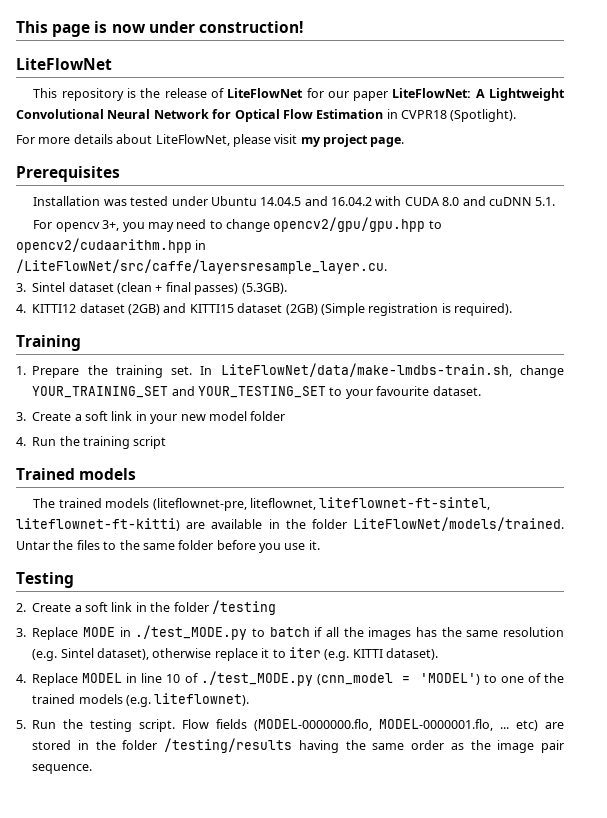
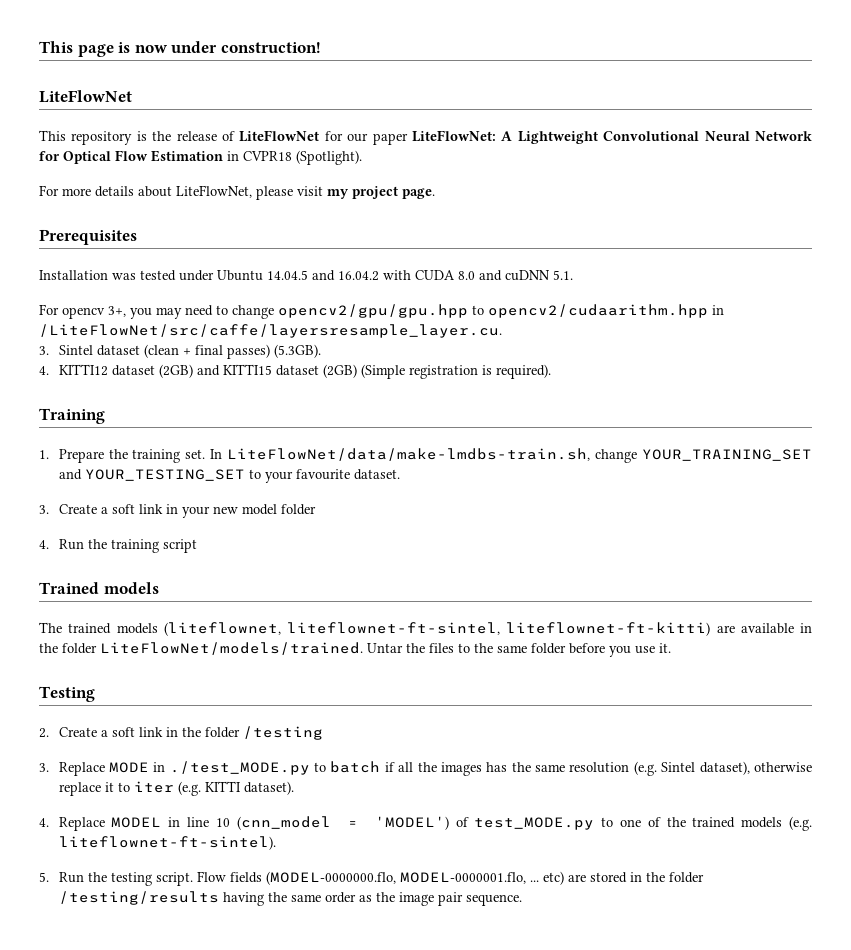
[152,498,316,511] (liteflownet-pre, liteflownet, -> [163,622,281,636] (liteflownet,
[184,671,313,686] of ./test_MODE.py -> (230, 822) none
(480, 679) none -> [455,817,595,830] of test_MODE.py
[154,693,250,706] liteflownet). -> [58,836,276,850] liteflownet-ft-sintel).

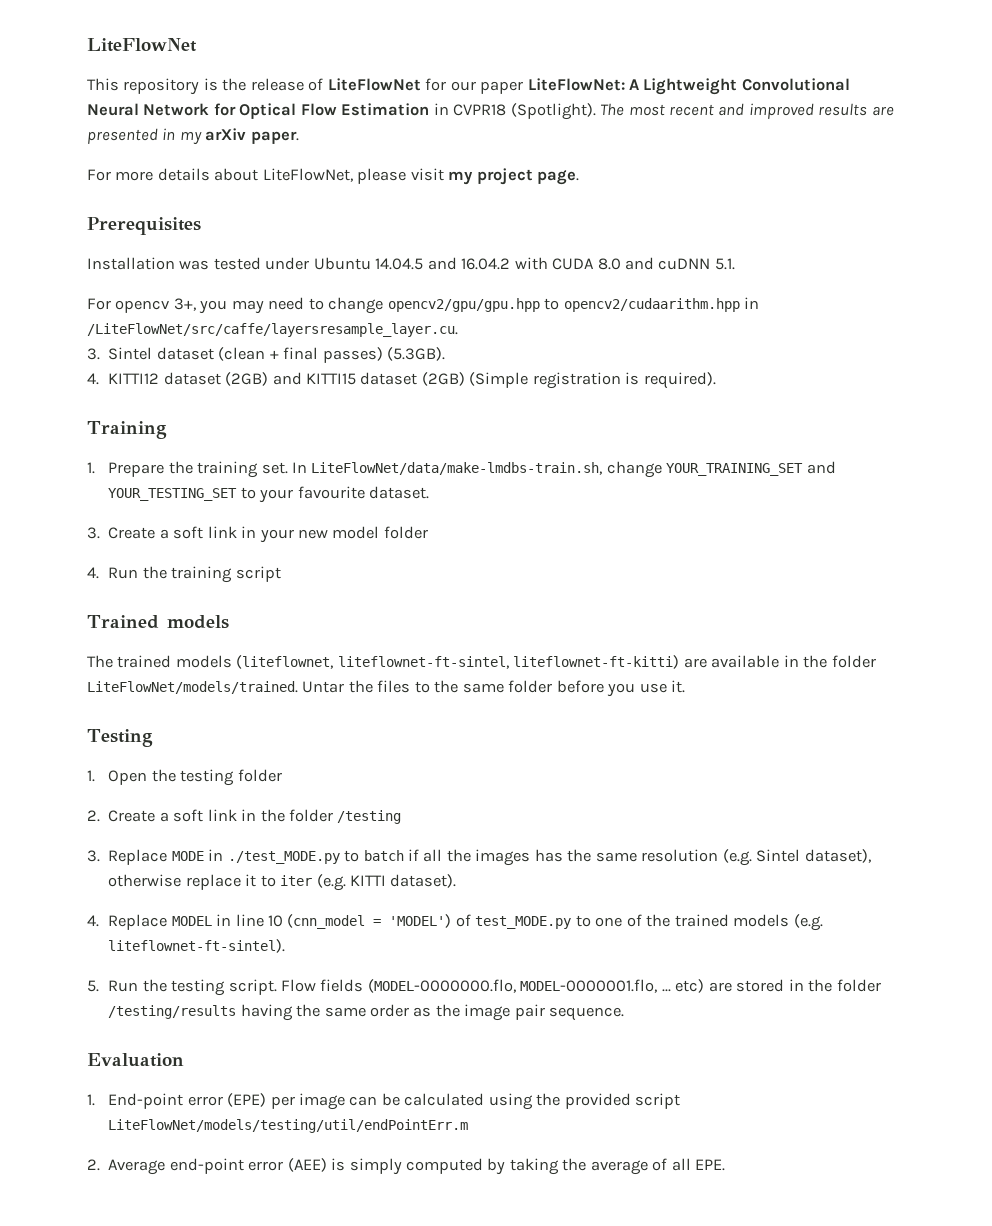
[39,41,321,57] This page is now under construction! // -> (87, 45) none
(362, 157) none -> [600,103,894,119] [87,128,299,145] The most recent and improved results are presented in my arXiv paper.
(95, 694) none -> [87,769,282,786] // 1. Open the testing folder
(522, 900) none -> [87,1053,184,1067] [87,1093,681,1110] [108,1119,469,1133] [87,1158,726,1175] // Evaluation // 1. End-point error (EPE) per image can be calculated using the provided script LiteFlowNet/models/testing/util/endPointErr.m // 2. Average end-point error (AEE) is simply computed by taking the average of all EPE.

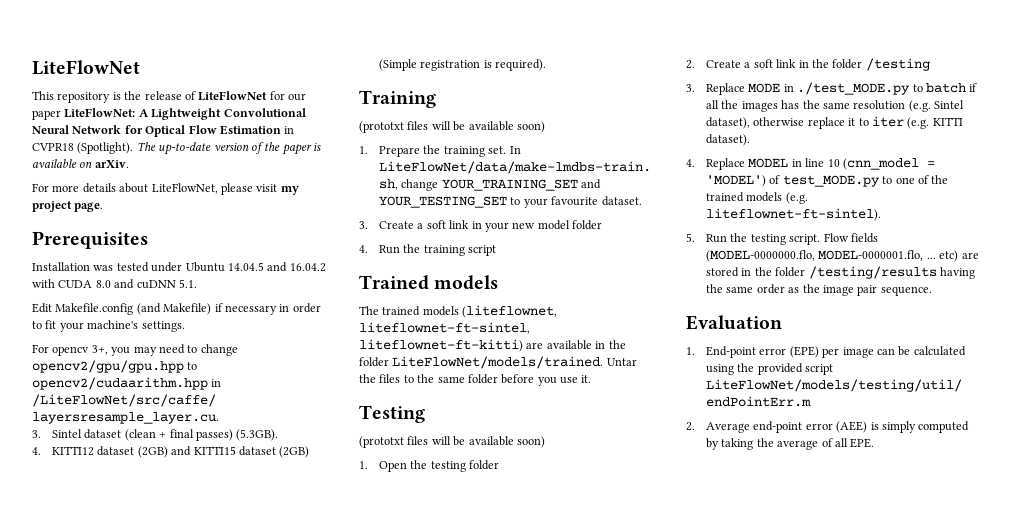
[628,103,894,119] [87,128,299,145] most recent and improved results are presented in my arXiv paper. -> [158,142,321,155] [32,159,129,168] up-to-date version of the paper is available on arXiv.
(735, 264) none -> [32,303,321,315] [32,320,185,332] // Edit Makefile.config (and Makefile) if necessary in order to fit your machine's settings.
(167, 430) none -> [359,121,545,133] // (prototxt files will be available soon)
(153, 738) none -> [359,436,545,448] // (prototxt files will be available soon)

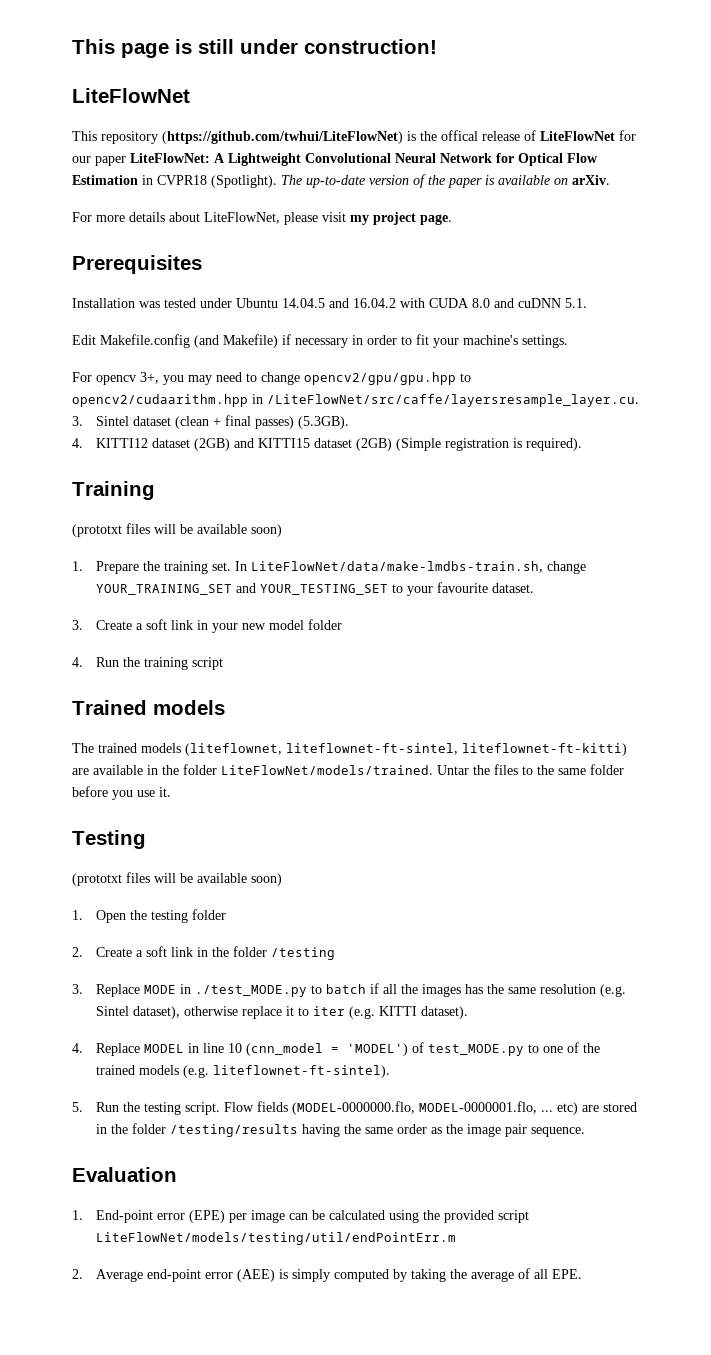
(32, 67) none -> [72,39,437,58] This page is still under construction! //
(111, 97) none -> [162,131,403,144] (https://github.com/twhui/LiteFlowNet)
(142, 95) none -> [441,130,478,141] offical

